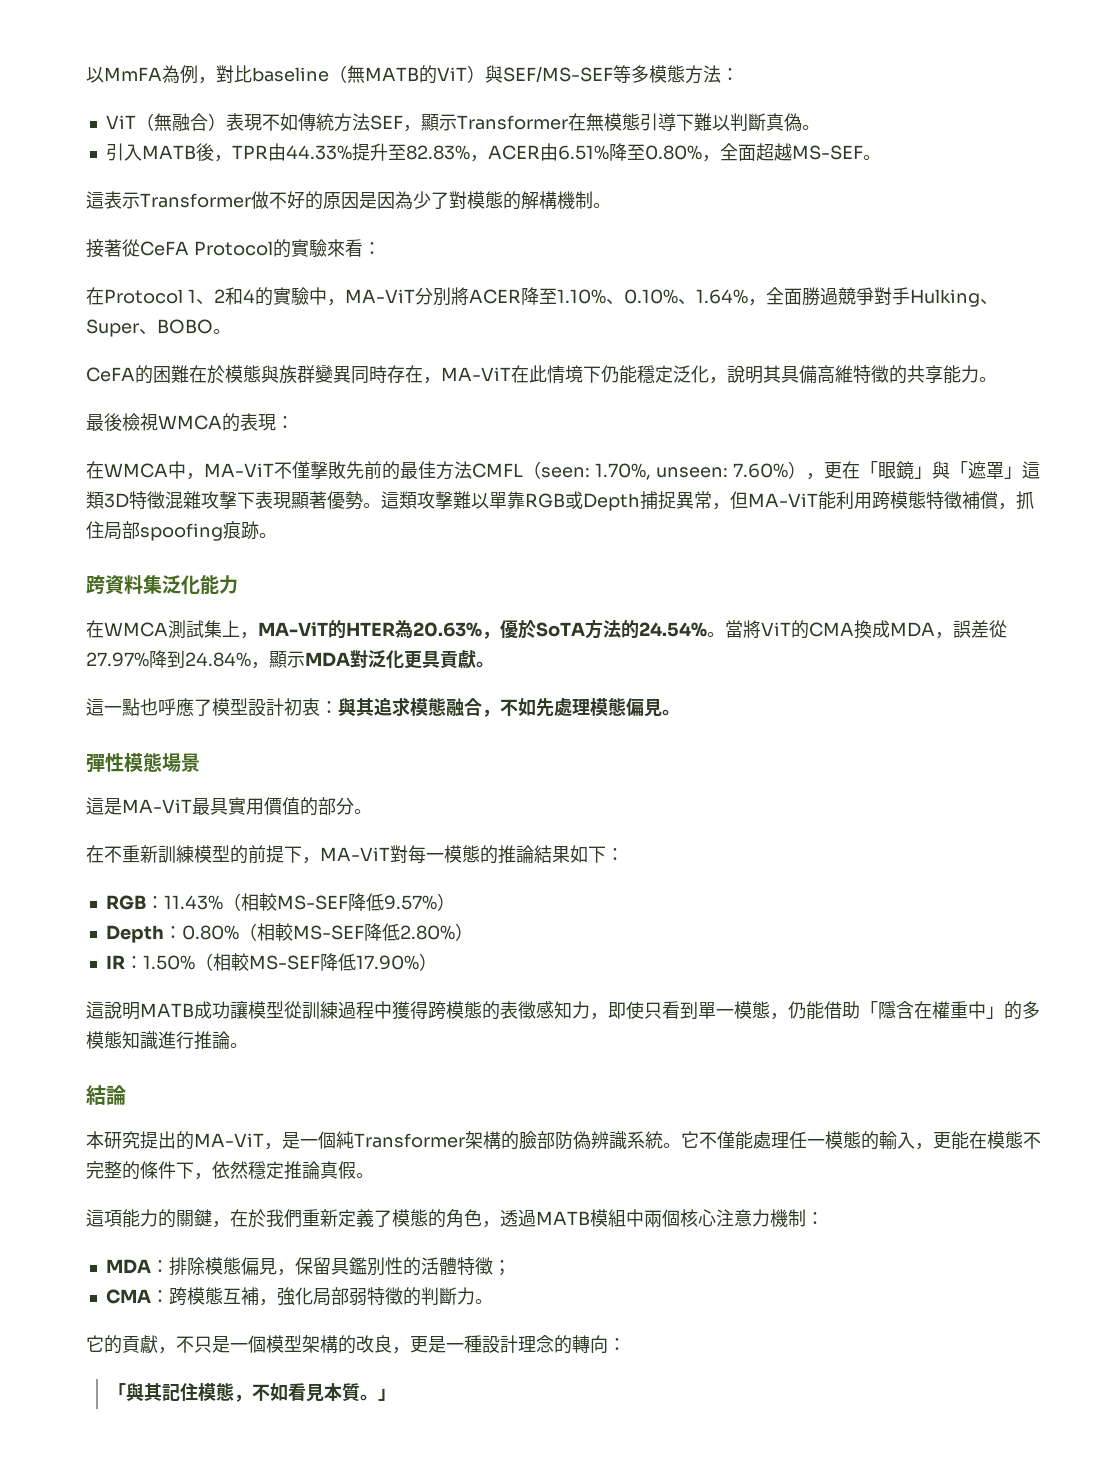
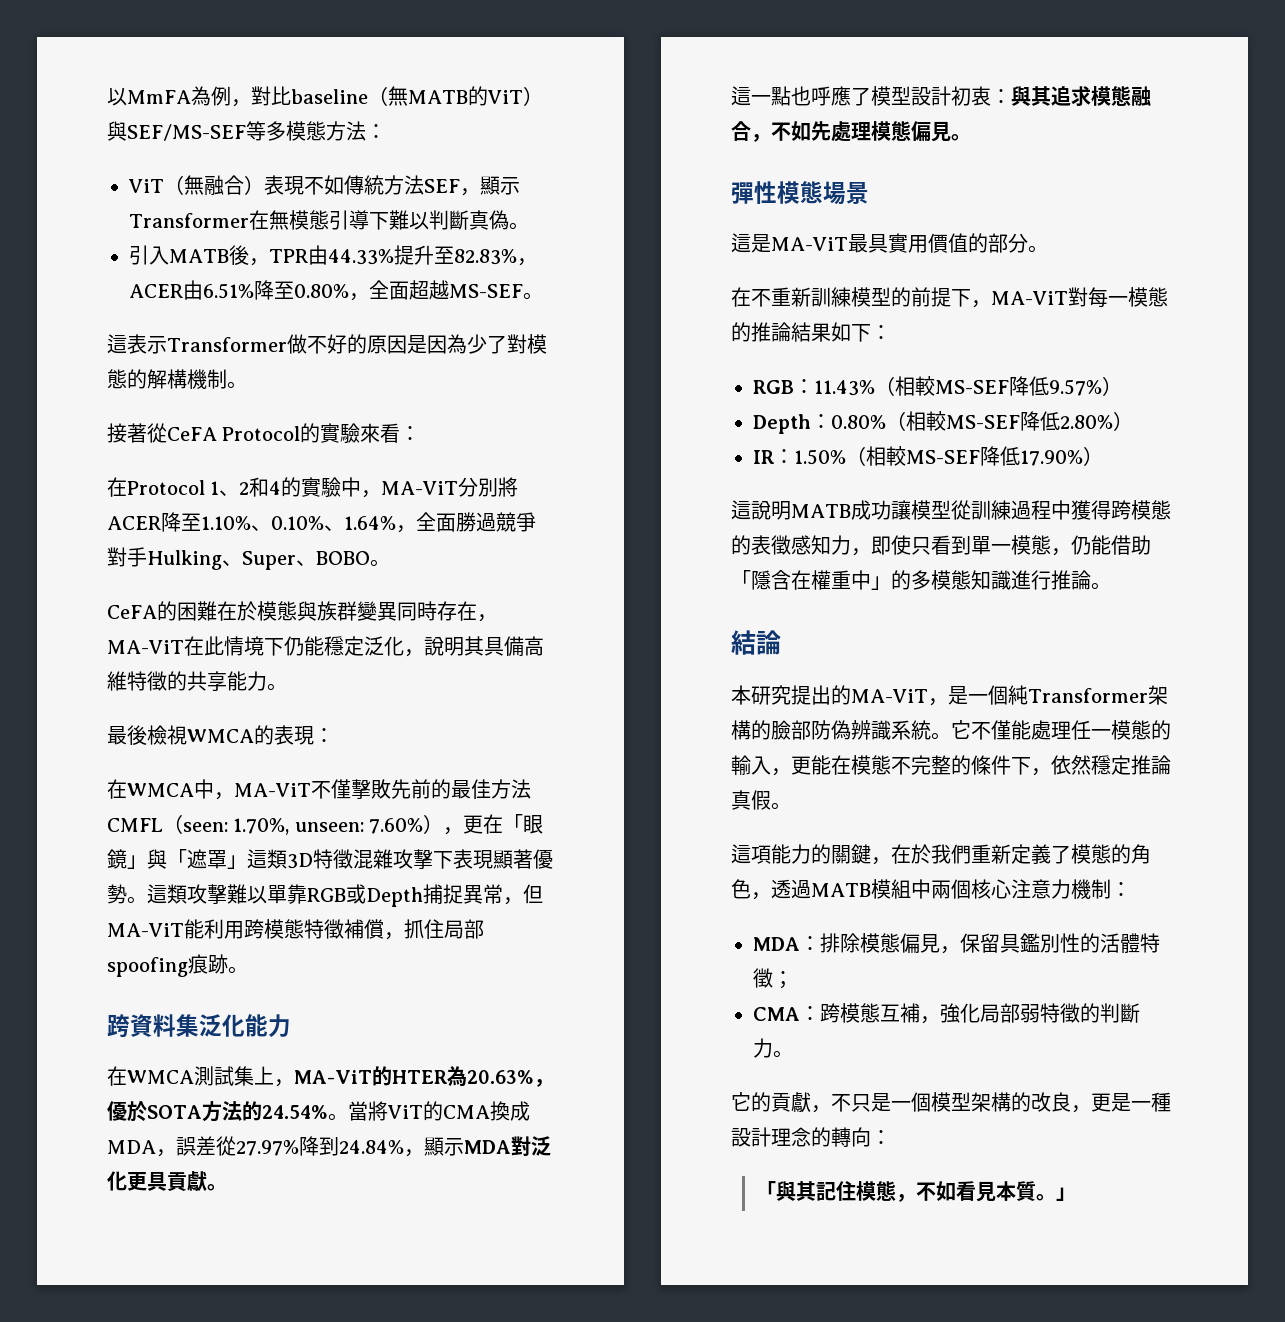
[536,622,585,637] SoTA -> [147,1105,202,1119] SOTA

